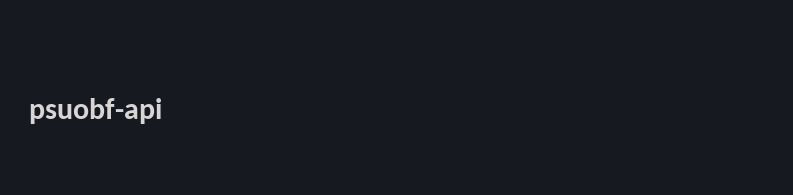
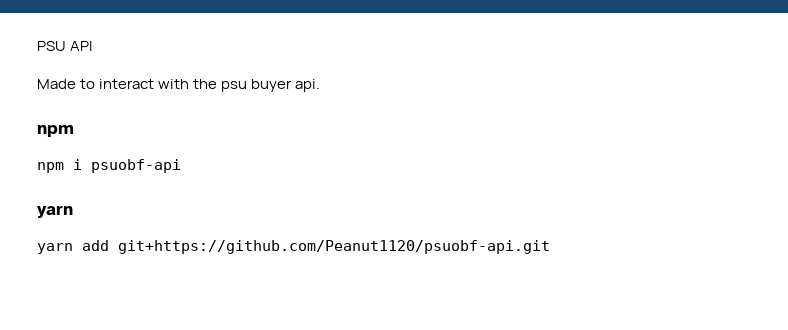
[29,98,162,124] psuobf-api -> [37,41,94,51] [37,79,321,92] [37,125,74,137] [37,159,181,173] [37,206,73,218] [37,240,550,254] PSU API // Made to interact with the psu buyer api. // npm // npm i psuobf-api // yarn // yarn add git+https://github.com/Peanut1120/psuobf-api.git

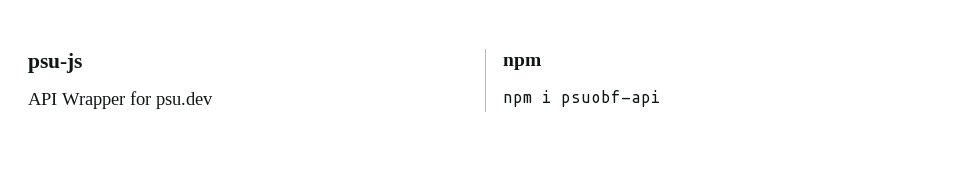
[37,41,66,51] PSU -> [28,53,82,73] psu-js //
[37,79,321,92] // Made to interact with the psu buyer api. -> [62,91,213,109] Wrapper for psu.dev
[37,206,73,218] [37,240,550,254] // yarn // yarn add git+https://github.com/Peanut1120/psuobf-api.git -> (660, 98) none

